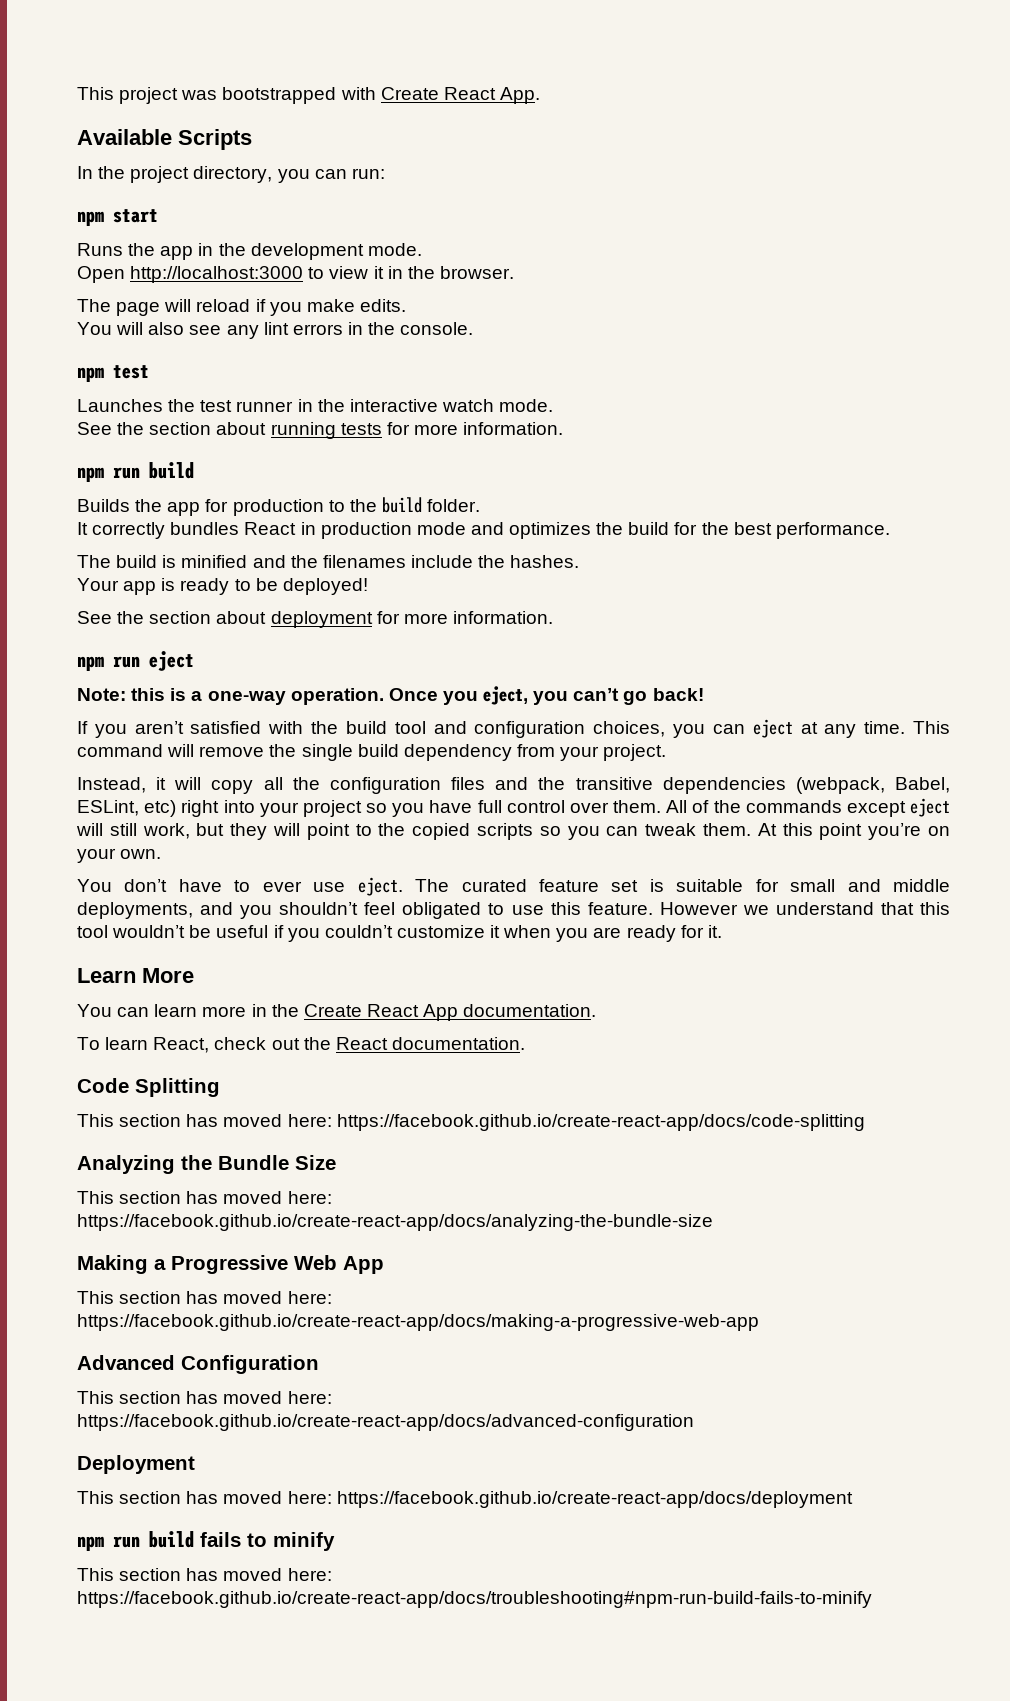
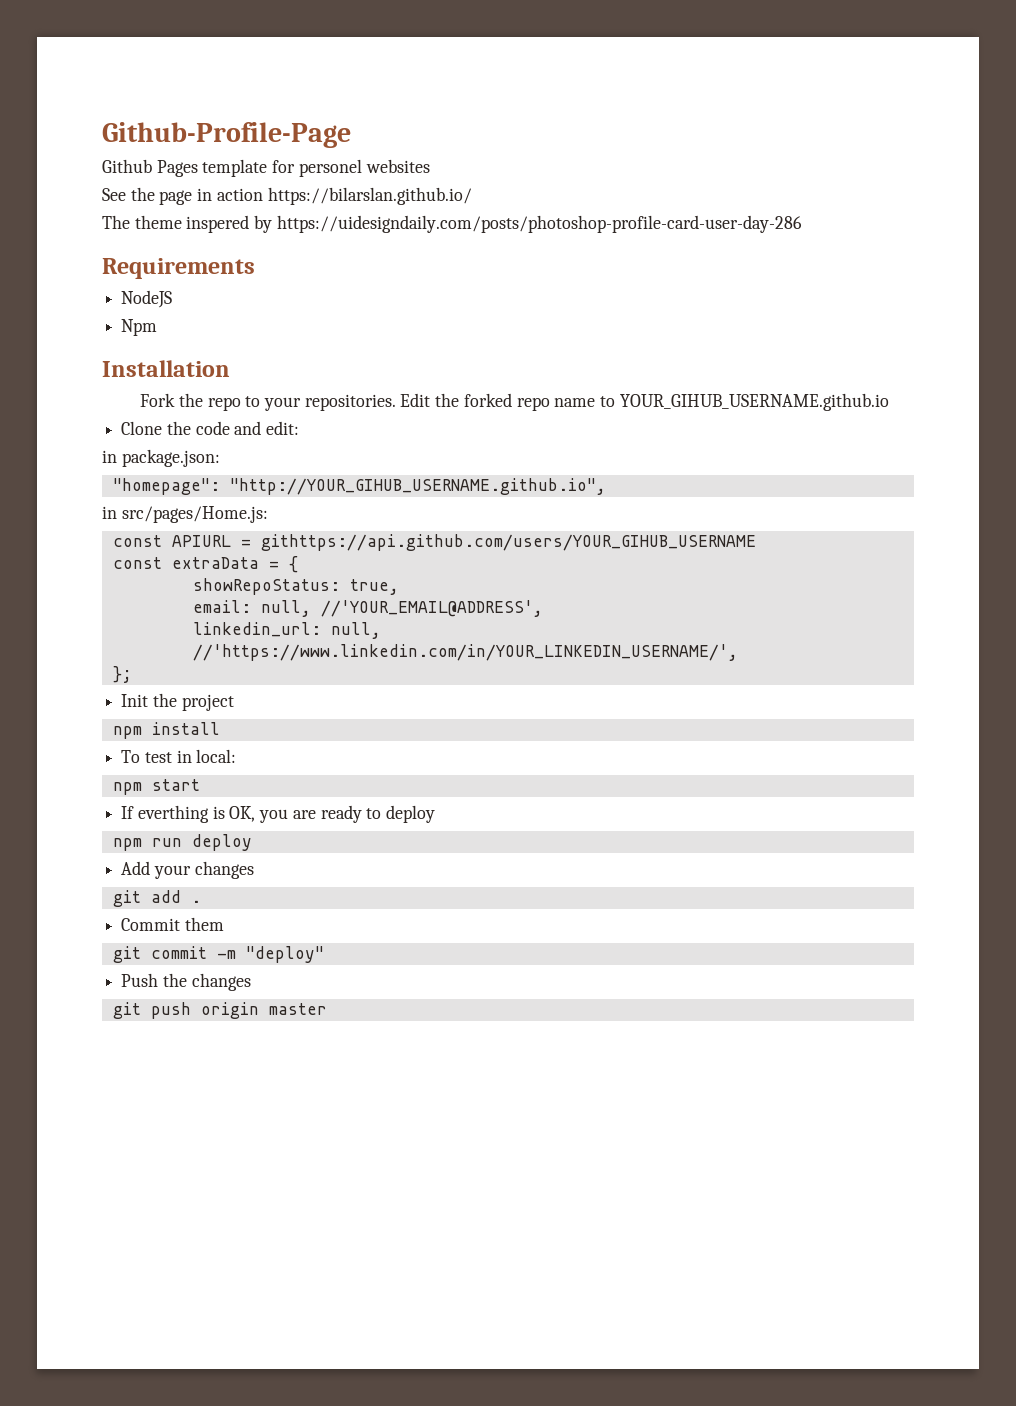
[77,87,540,104] [77,129,252,150] [77,166,385,183] [77,209,158,226] [77,243,422,260] [77,266,514,283] [77,299,406,316] [77,322,474,339] [77,365,149,382] [77,399,554,412] [77,422,564,439] [77,462,194,482] [77,497,481,516] [77,522,890,539] [77,555,580,568] [77,578,368,595] [77,611,553,628] [77,651,194,671] [77,686,704,705] [77,719,951,738] [77,744,667,761] [77,777,950,794] [77,798,950,817] [76,823,950,840] [77,848,162,863] [77,877,950,896] [77,902,950,919] [77,925,722,942] [77,968,194,983] [77,1004,597,1021] [77,1037,525,1053] [77,1078,220,1097] [77,1114,865,1131] [77,1155,336,1174] [77,1191,332,1204] [77,1214,713,1231] [77,1255,384,1274] [77,1291,332,1304] [77,1314,759,1331] [77,1355,319,1374] [77,1391,332,1404] [77,1414,694,1431] [77,1455,195,1474] [77,1491,853,1508] [77,1531,335,1551] [77,1568,332,1581] [77,1591,872,1608] This project was bootstrapped with Create React App. // Available Scripts // In the project directory, you can run: // npm start // Runs the app in the development mode. // Open http://localhost:3000 to view it in the browser. // The page will reload if you make edits. // You will also see any lint errors in the console. // npm test // Launches the test runner in the interactive watch mode. // See the section about running tests for more information. // npm run build // Builds the app for production to the build folder. // It correctly bundles React in production mode and optimizes the build for the best performance. // The build is minified and the filenames include the hashes. // Your app is ready to be deployed! // See the section about deployment for more information. // npm run eject // Note: this is a one-way operation. Once you eject, you can’t go back! // If you aren’t satisfied with the build tool and configuration choices, you can eject at any time. This command will remove the single build dependency from your project. // Instead, it will copy all the configuration files and the transitive dependencies (webpack, Babel, ESLint, etc) right into your project so you have full control over them. All of the commands except eject will still work, but they will point to the copied scripts so you can tweak them. At this point you’re on your own. // You don’t have to ever use eject. The curated feature set is suitable for small and middle deployments, and you shouldn’t feel obligated to use this feature. However we understand that this tool wouldn’t be useful if you couldn’t customize it when you are ready for it. // Learn More // You can learn more in the Create React App documentation. // To learn React, check out the React documentation. // Code Splitting // This section has moved here: https://facebook.github.io/create-react-app/docs/code-splitting // Analyzing the Bundle Size // This section has moved here: https://facebook.github.io/create-react-app/docs/analyzing-the-bundle-size // Making a Progressive Web App // This section has moved here: https://facebook.github.io/create-react-app/docs/making-a-progressive-web-app // Advanced Configuration // This section has moved here: https://facebook.github.io/create-react-app/docs/advanced-configuration // Deployment // This section has moved here: https://facebook.github.io/create-react-app/docs/deployment // npm run build fails to minify // This section has moved here: https://facebook.github.io/create-react-app/docs/troubleshooting#npm-run-build-fails-to-minify -> [102,122,351,148] [102,159,430,177] [102,187,472,205] [102,215,802,233] [102,258,255,279] [121,290,173,308] [121,319,158,336] [102,360,230,377] [140,393,889,411] [121,421,300,435] [102,449,220,467] [112,478,606,495] [102,506,268,523] [112,534,756,551] [112,556,298,573] [192,578,399,595] [192,600,543,617] [192,622,381,639] [192,644,738,661] [112,666,132,683] [121,693,234,711] [112,722,220,739] [121,749,237,763] [112,779,200,795] [121,805,436,823] [112,834,252,851] [121,861,254,879] [112,890,201,907] [121,917,224,931] [112,946,324,963] [121,973,251,991] [112,1002,327,1019] Github-Profile-Page // Github Pages template for personel websites // See the page in action https://bilarslan.github.io/ // The theme inspered by https://uidesigndaily.com/posts/photoshop-profile-card-user-day-286 // Requirements // NodeJS // Npm // Installation // Fork the repo to your repositories. Edit the forked repo name to YOUR_GIHUB_USERNAME.github.io // Clone the code and edit: // in package.json: // "homepage": "http://YOUR_GIHUB_USERNAME.github.io", // in src/pages/Home.js: // const APIURL = githttps://api.github.com/users/YOUR_GIHUB_USERNAME // const extraData = { // showRepoStatus: true, // email: null, //'YOUR_EMAIL@ADDRESS', // linkedin_url: null, //'https://www.linkedin.com/in/YOUR_LINKEDIN_USERNAME/', // }; // Init the project // npm install // To test in local: // npm start // If everthing is OK, you are ready to deploy // npm run deploy // Add your changes // git add . // Commit them // git commit -m "deploy" // Push the changes // git push origin master

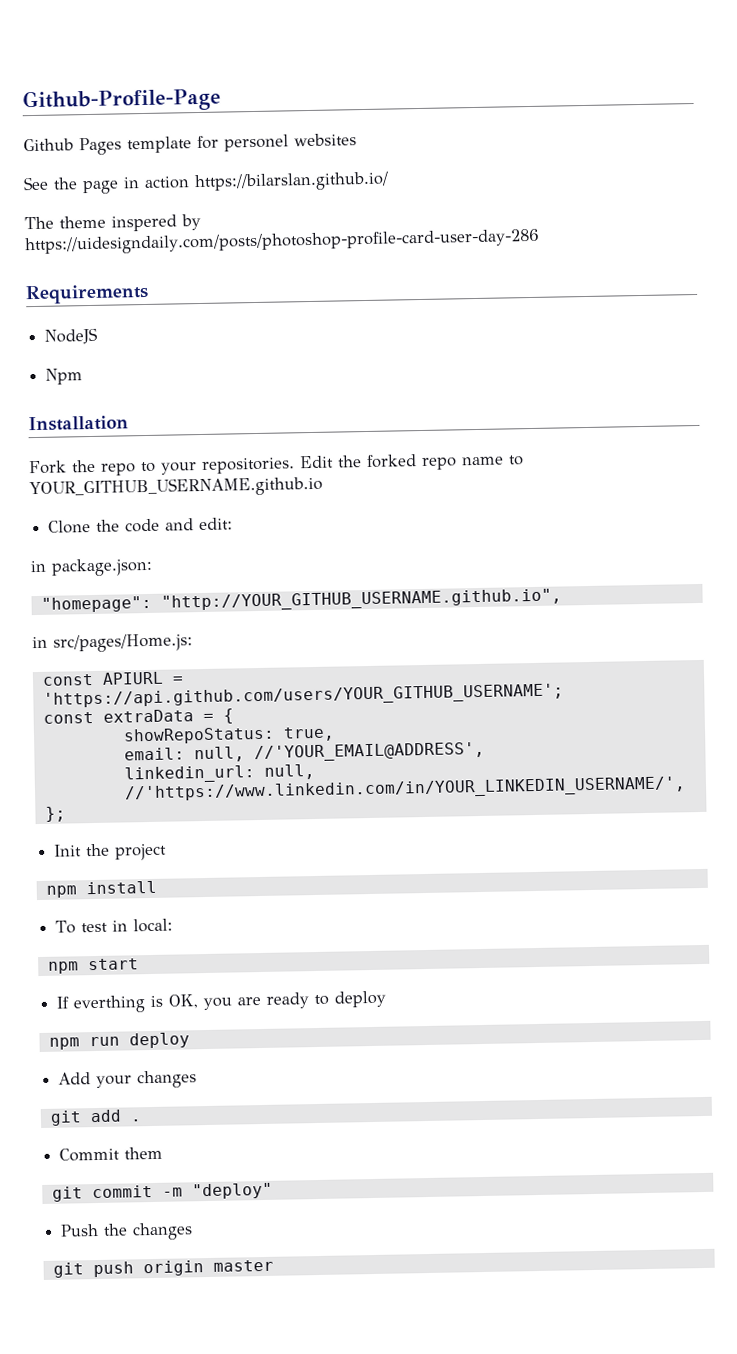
[619,393,889,411] YOUR_GIHUB_USERNAME.github.io -> [29,475,323,500] YOUR_GITHUB_USERNAME.github.io
[229,478,606,495] "http://YOUR_GIHUB_USERNAME.github.io", -> [160,588,562,612] "http://YOUR_GITHUB_USERNAME.github.io",
[260,534,756,551] githttps://api.github.com/users/YOUR_GIHUB_USERNAME -> [42,683,564,709] 'https://api.github.com/users/YOUR_GITHUB_USERNAME';

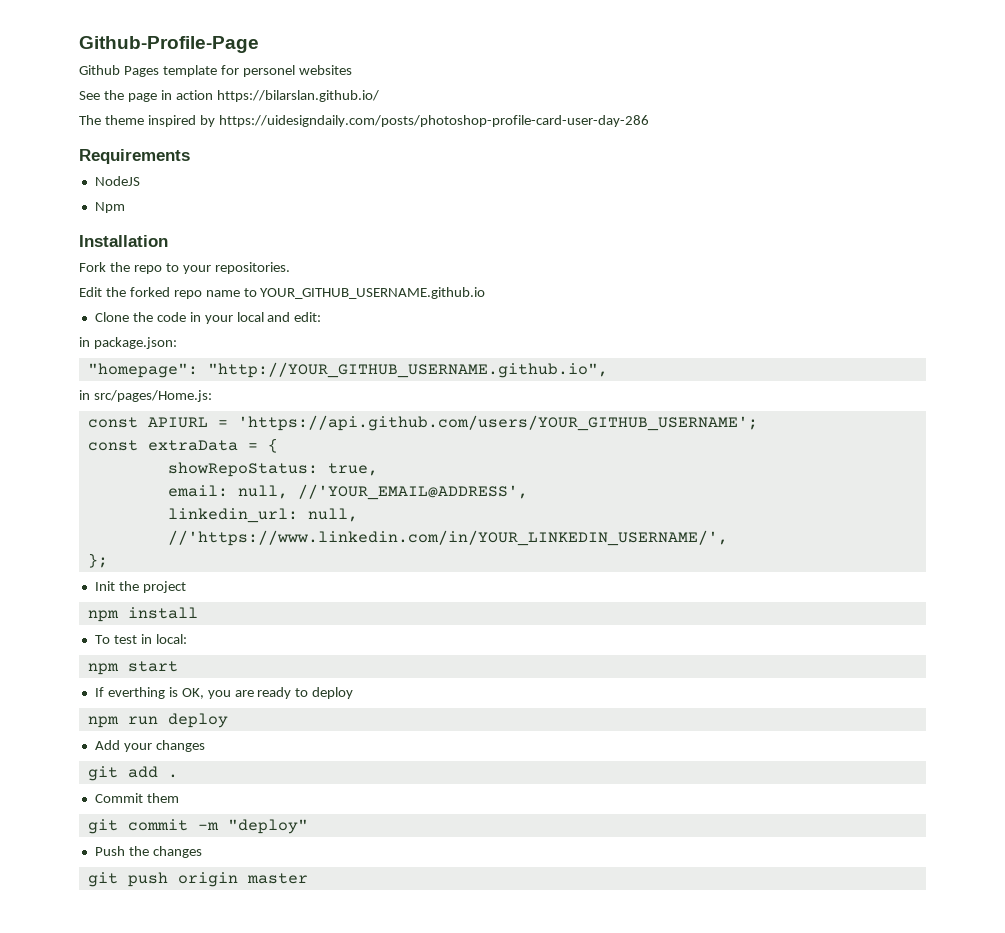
[111,214,177,232] inspered -> [147,115,196,127] inspired
(295, 465) none -> (290, 268) //
(161, 525) none -> [189,312,264,324] in your local

